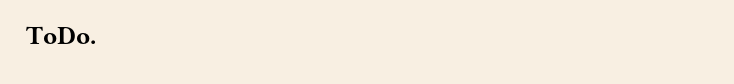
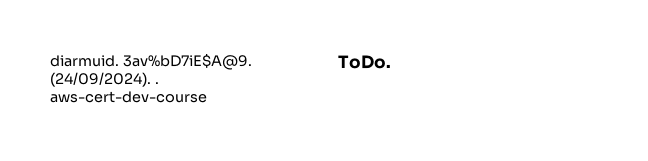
(26, 35) none -> [50,54,252,70] [50,72,159,87] [50,91,207,103] diarmuid. 3av%bD7iE$A@9. (24/09/2024). . aws-cert-dev-course //

